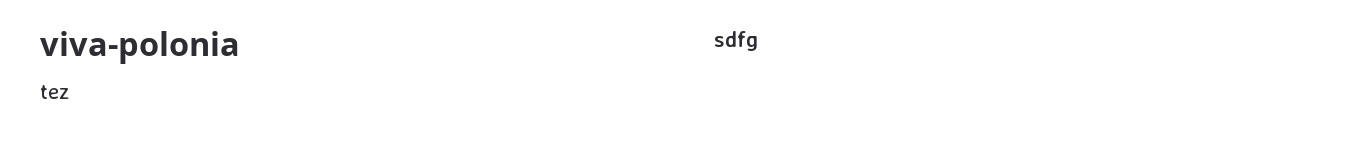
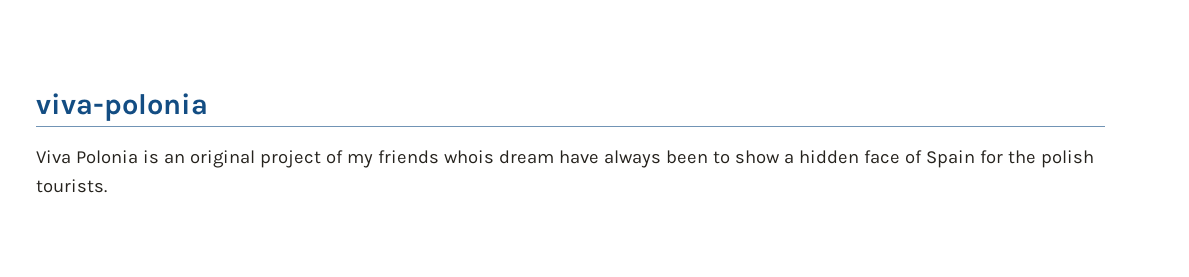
[40,85,70,99] [714,31,758,51] tez // sdfg -> [36,150,1094,168] [36,179,107,193] Viva Polonia is an original project of my friends whois dream have always been to show a hidden face of Spain for the polish tourists.

